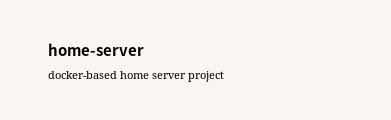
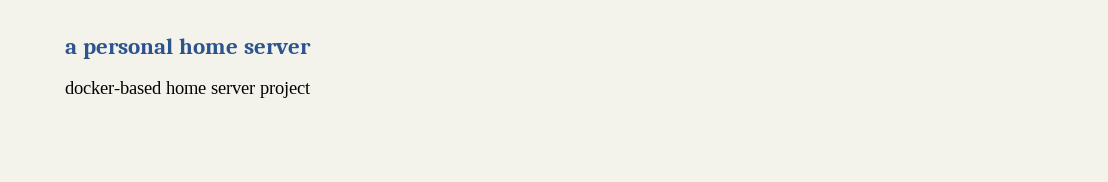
[48,43,144,56] home-server -> [65,38,312,59] a personal home server

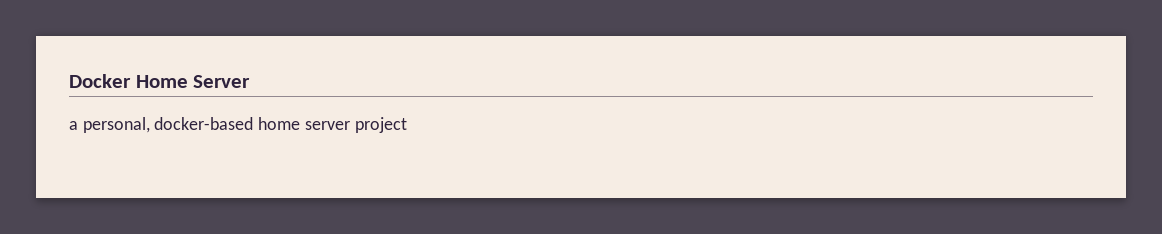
[65,38,312,59] a personal home server // -> [69,74,251,88] [69,117,150,133] Docker Home Server // a personal,

